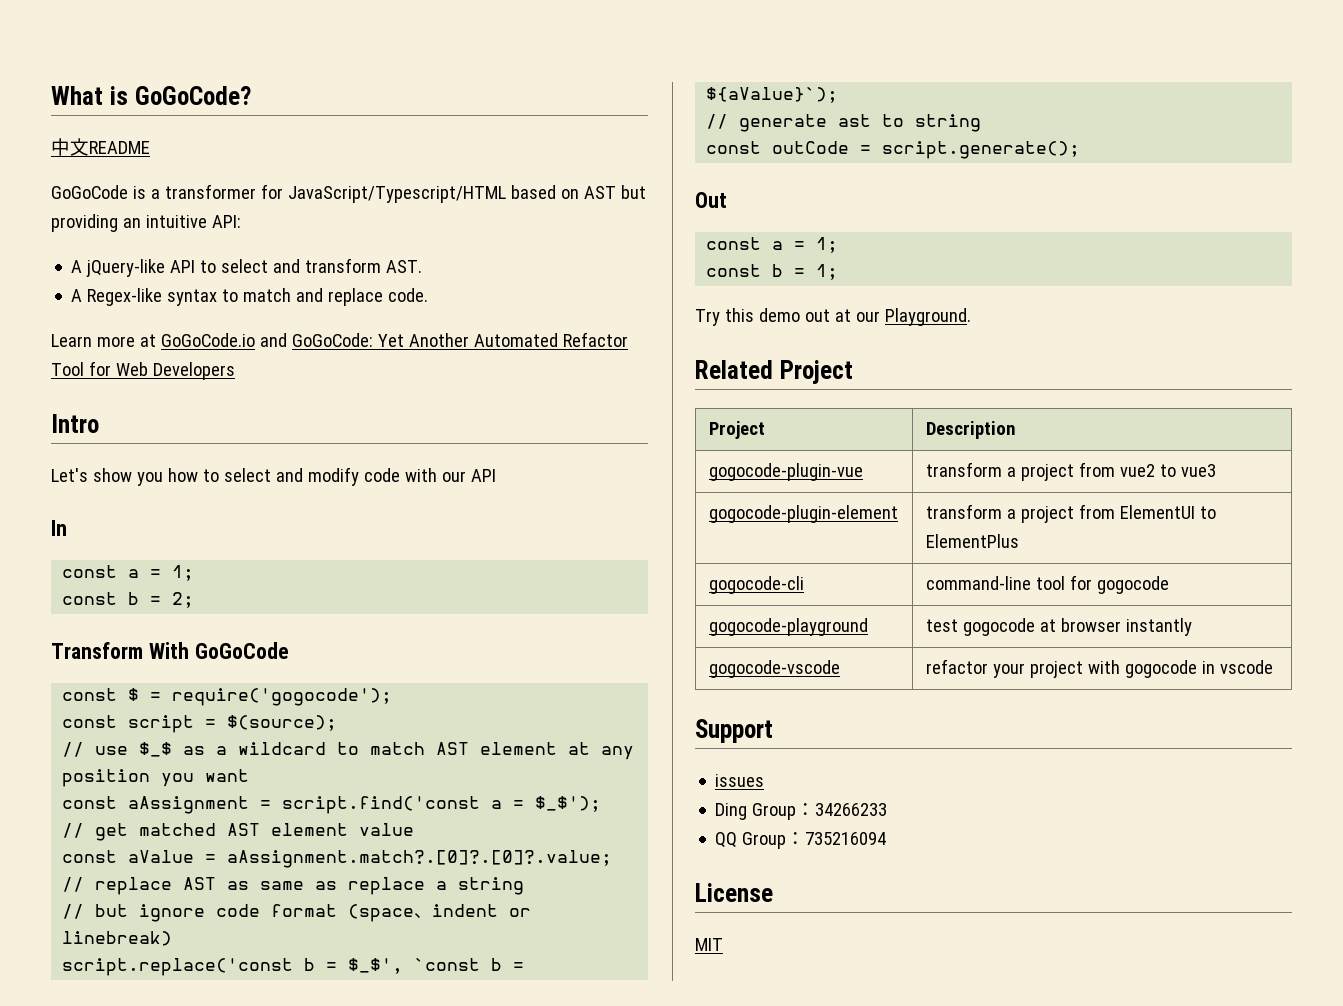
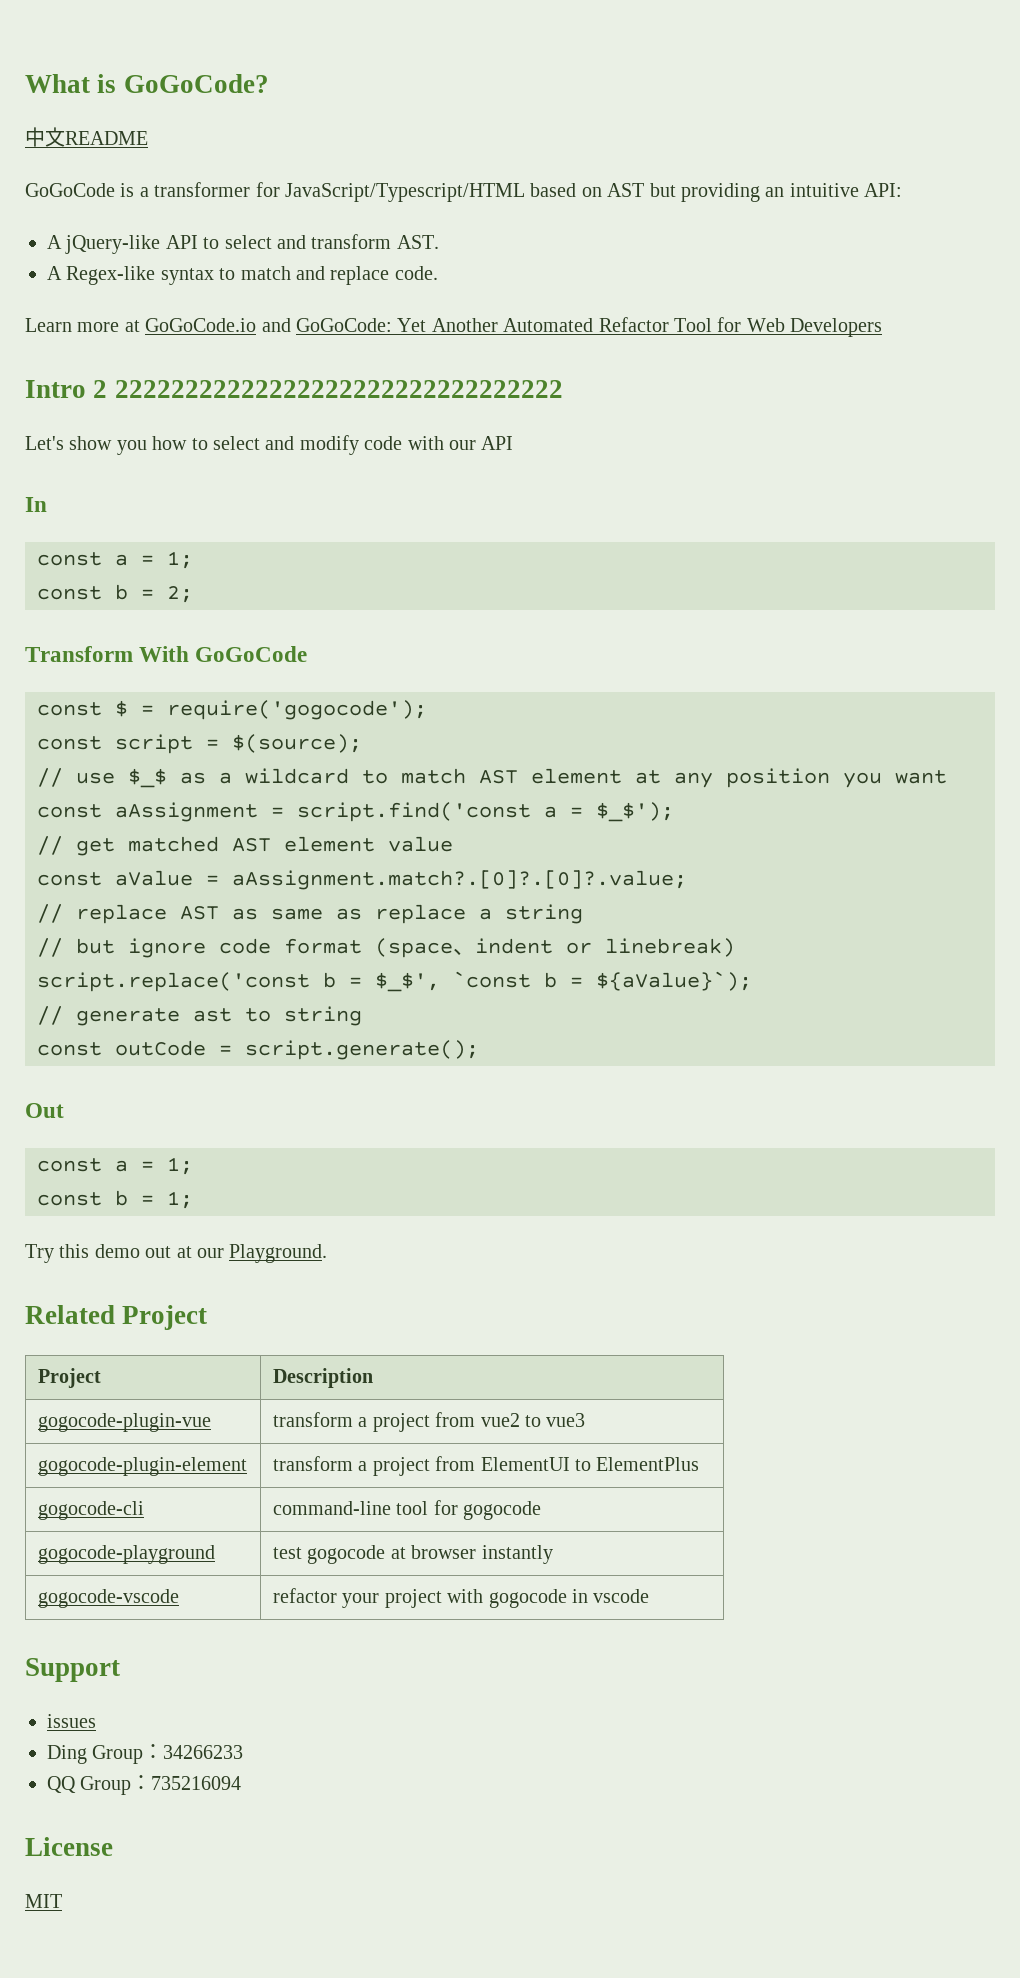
(99, 423) none -> [93,380,563,398] 2 22222222222222222222222222222222

